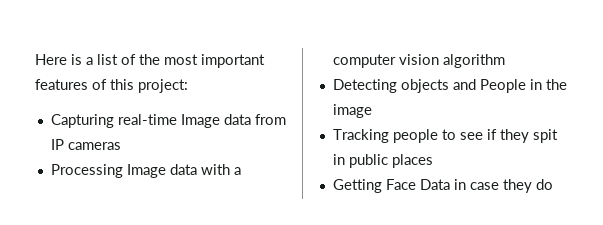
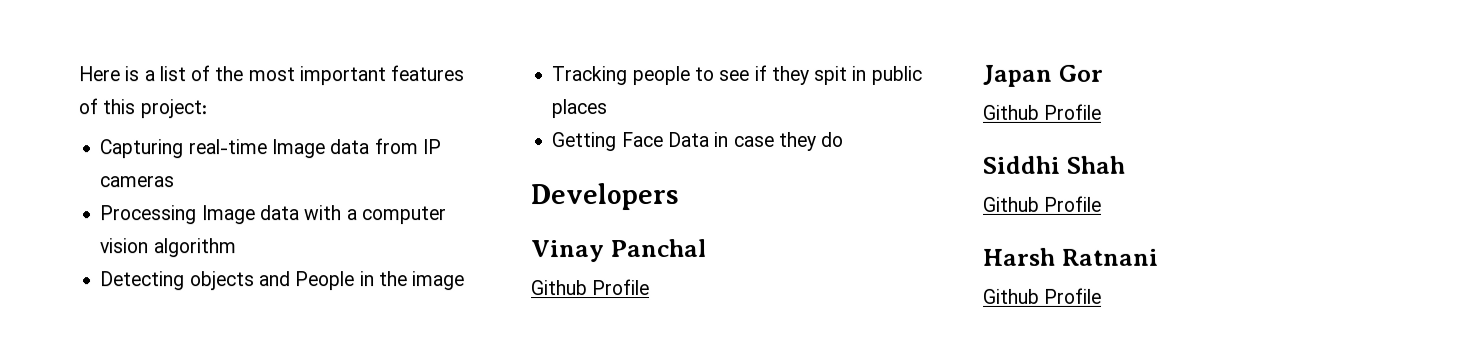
(553, 184) none -> [531,183,680,211] [531,239,707,263] [531,279,651,296] [982,64,1103,87] [982,103,1102,120] [982,155,1126,174] [983,195,1103,212] [983,247,1159,266] [983,287,1103,304] // Developers // Vinay Panchal // Github Profile // Japan Gor // Github Profile // Siddhi Shah // Github Profile // Harsh Ratnani // Github Profile

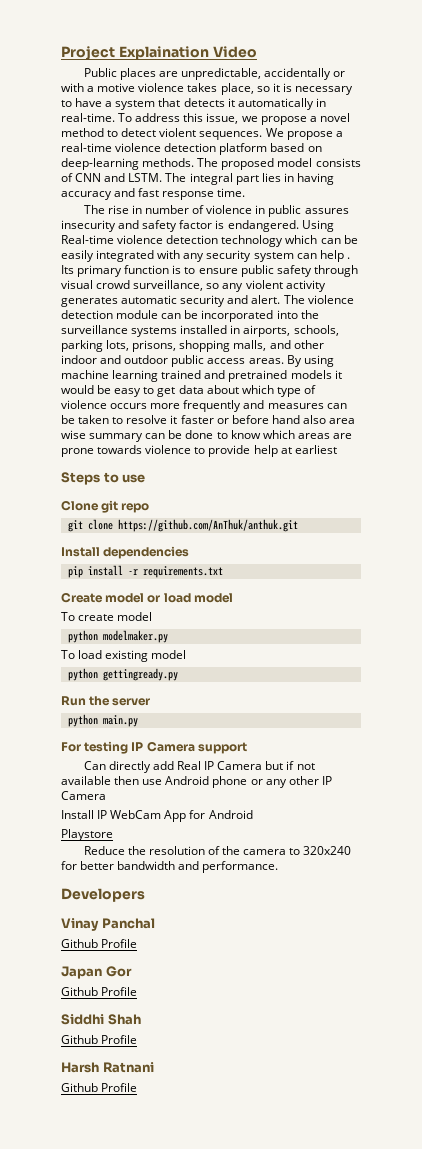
[78,65,465,86] [78,98,207,119] [99,138,441,159] [100,176,176,188] [100,205,447,225] [100,238,237,258] [100,271,466,291] [551,64,922,86] [551,99,608,119] [551,131,844,152] Here is a list of the most important features of this project: // Capturing real-time Image data from IP cameras // Processing Image data with a computer vision algorithm // Detecting objects and People in the image // Tracking people to see if they spit in public places // Getting Face Data in case they do -> [61,46,257,60] [83,68,346,80] [61,83,353,95] [61,98,326,110] [61,113,350,125] [61,128,343,140] [61,143,322,155] [61,158,361,170] [61,173,334,185] [61,188,246,200] [83,205,349,217] [61,220,334,232] [61,235,358,247] [61,250,350,262] [61,265,358,277] [61,280,326,292] [61,295,354,307] [61,310,319,322] [61,325,339,337] [61,340,324,352] [61,355,334,367] [61,370,342,382] [61,385,316,397] [61,400,347,412] [61,415,356,424] [61,430,352,442] [61,445,337,457] [61,472,146,485] [61,500,150,513] [67,519,298,532] [61,546,190,559] [67,565,223,578] [61,592,233,603] [61,612,153,621] [67,630,168,643] [61,650,187,662] [67,668,178,681] [61,696,151,706] [67,714,138,727] [61,741,247,754] [83,761,315,773] [61,776,332,788] [61,791,106,800] [61,810,253,822] [61,829,113,841] [83,846,352,855] [61,861,279,873] Project Explaination Video // Public places are unpredictable, accidentally or with a motive violence takes place, so it is necessary to have a system that detects it automatically in real-time. To address this issue, we propose a novel method to detect violent sequences. We propose a real-time violence detection platform based on deep-learning methods. The proposed model consists of CNN and LSTM. The integral part lies in having accuracy and fast response time. // The rise in number of violence in public assures insecurity and safety factor is endangered. Using Real-time violence detection technology which can be easily integrated with any security system can help . Its primary function is to ensure public safety through visual crowd surveillance, so any violent activity generates automatic security and alert. The violence detection module can be incorporated into the surveillance systems installed in airports, schools, parking lots, prisons, shopping malls, and other indoor and outdoor public access areas. By using machine learning trained and pretrained models it would be easy to get data about which type of violence occurs more frequently and measures can be taken to resolve it faster or before hand also area wise summary can be done to know which areas are prone towards violence to provide help at earliest // Steps to use // Clone git repo // git clone https://github.com/AnThuk/anthuk.git // Install dependencies // pip install -r requirements.txt // Create model or load model // To create model // python modelmaker.py // To load existing model // python gettingready.py // Run the server // python main.py // For testing IP Camera support // Can directly add Real IP Camera but if not available then use Android phone or any other IP Camera // Install IP WebCam App for Android // Playstore // Reduce the resolution of the camera to 320x240 for better bandwidth and performance.

